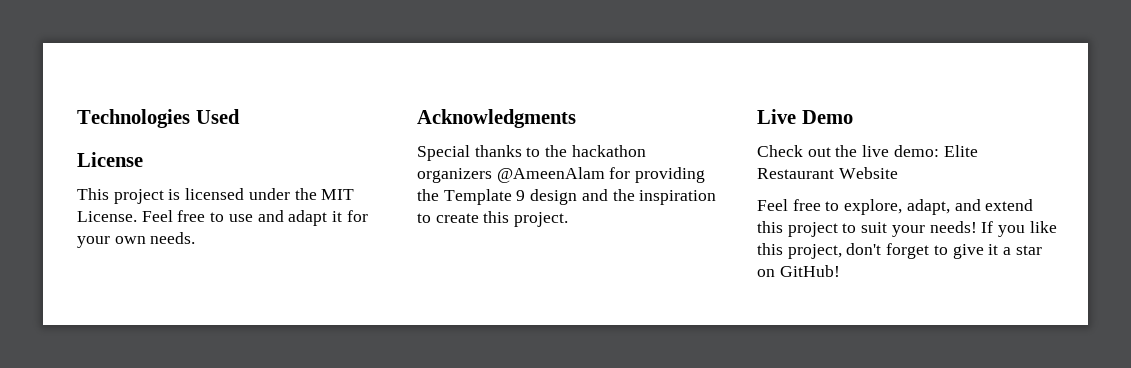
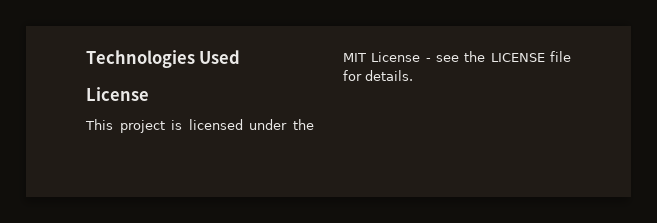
[77,210,368,226] [77,232,196,248] [417,109,576,128] [417,145,646,161] [417,167,706,183] [417,189,717,205] [417,211,569,227] [757,109,853,124] [757,145,978,157] [757,167,898,179] [757,199,1034,215] [757,221,1057,237] [757,243,1042,259] [757,265,840,277] License. Feel free to use and adapt it for your own needs. // Acknowledgments // Special thanks to the hackathon organizers @AmeenAlam for providing the Template 9 design and the inspiration to create this project. // Live Demo // Check out the live demo: Elite Restaurant Website // Feel free to explore, adapt, and extend this project to suit your needs! If you like this project, don't forget to give it a star on GitHub! -> [371,51,571,62] [343,70,413,81] License - see the LICENSE file for details.

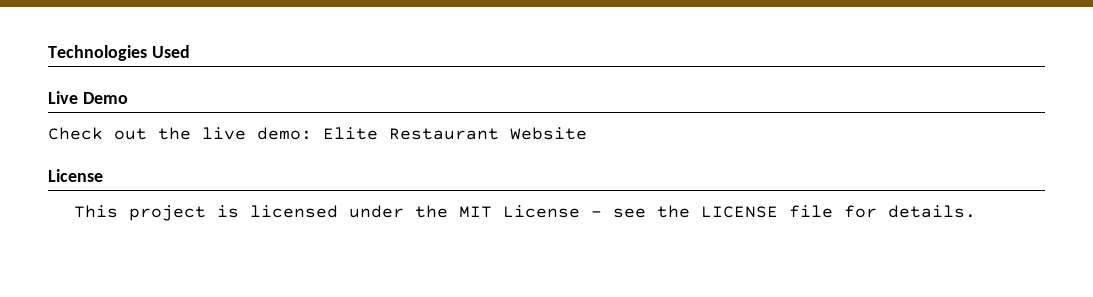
(241, 57) none -> [48,91,128,104] [48,127,587,140] // Live Demo // Check out the live demo: Elite Restaurant Website

